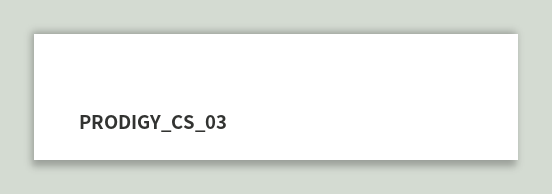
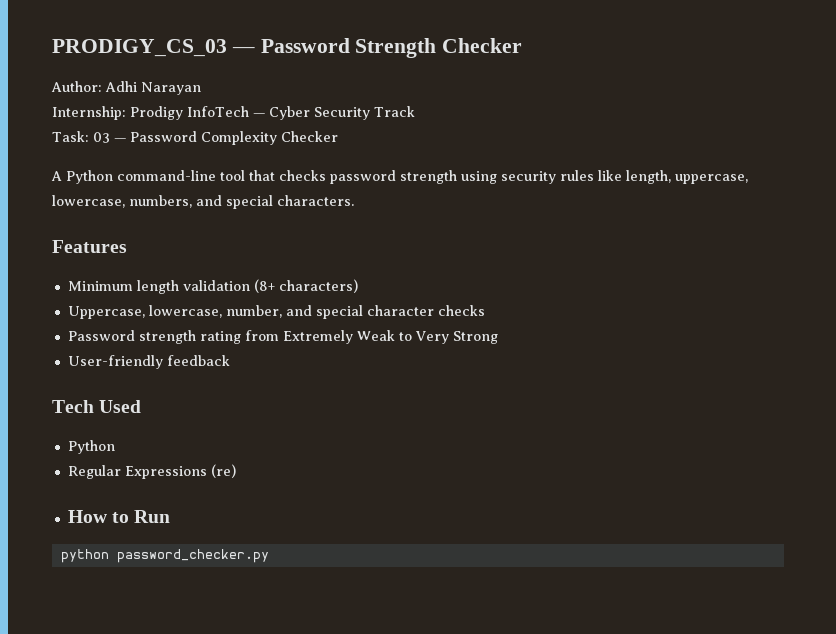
(227, 123) none -> [231,38,523,58] [51,81,201,95] [52,106,415,120] [52,131,338,145] [51,170,748,184] [52,195,354,209] [52,240,127,253] [67,279,358,294] [67,305,485,319] [67,330,498,344] [67,355,230,369] [52,400,142,413] [67,440,115,454] [67,464,236,479] [67,510,171,523] [60,549,269,563] — Password Strength Checker // Author: Adhi Narayan // Internship: Prodigy InfoTech — Cyber Security Track // Task: 03 — Password Complexity Checker // A Python command-line tool that checks password strength using security rules like length, uppercase, lowercase, numbers, and special characters. // Features // Minimum length validation (8+ characters) // Uppercase, lowercase, number, and special character checks // Password strength rating from Extremely Weak to Very Strong // User-friendly feedback // Tech Used // Python // Regular Expressions (re) // How to Run // python password_checker.py

